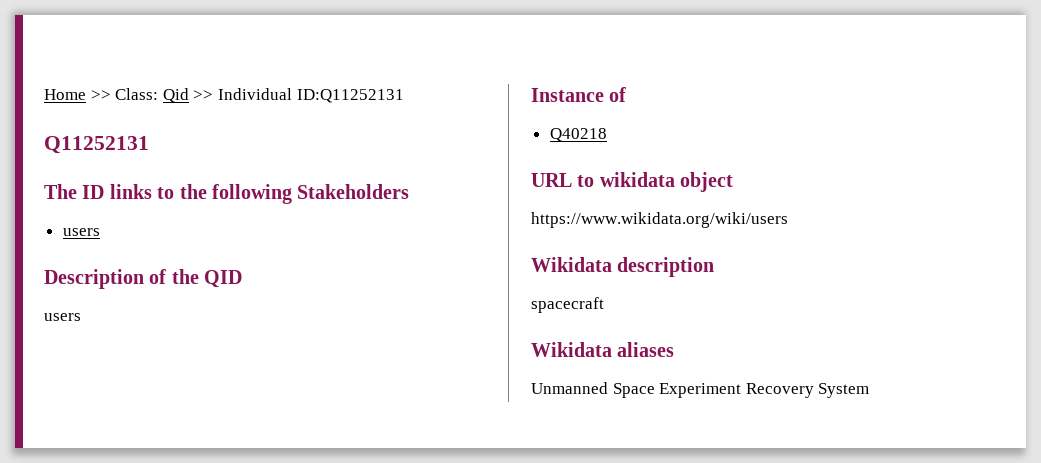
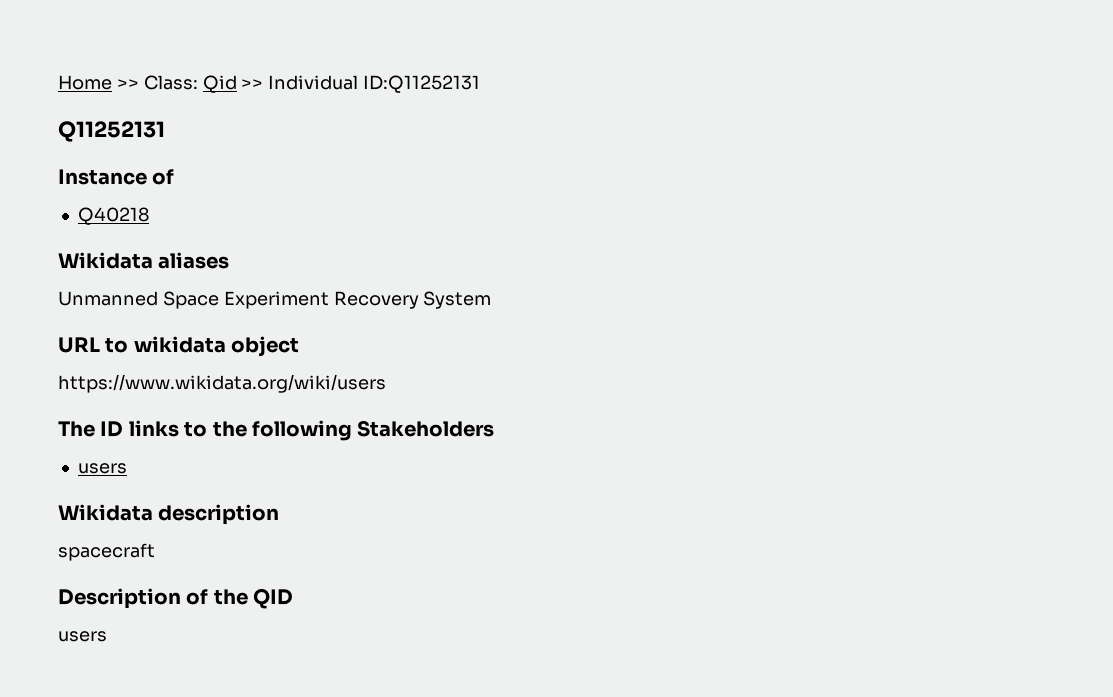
(149, 145) none -> [58,169,175,185] [77,207,149,225] [58,252,230,269] [58,291,492,309] [58,336,300,357] [58,374,386,393] // Instance of // Q40218 // Wikidata aliases // Unmanned Space Experiment Recovery System // URL to wikidata object // https://www.wikidata.org/wiki/users
(100, 232) none -> [58,504,280,525] [58,543,155,561] // Wikidata description // spacecraft
[531,87,627,102] [549,128,607,142] [531,172,734,192] [531,212,788,228] [531,257,715,277] [531,297,604,313] [531,342,675,357] [531,382,870,398] // Instance of // Q40218 // URL to wikidata object // https://www.wikidata.org/wiki/users // Wikidata description // spacecraft // Wikidata aliases // Unmanned Space Experiment Recovery System -> (107, 636) none

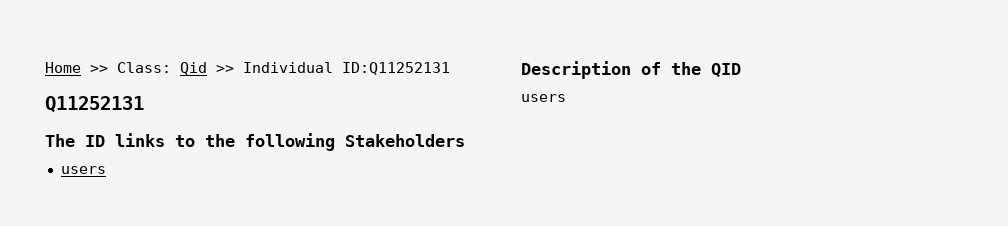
[58,169,175,185] [77,207,149,225] [58,252,230,269] [58,291,492,309] [58,336,300,357] [58,374,386,393] // Instance of // Q40218 // Wikidata aliases // Unmanned Space Experiment Recovery System // URL to wikidata object // https://www.wikidata.org/wiki/users -> (144, 104) none
[58,504,280,525] [58,543,155,561] // Wikidata description // spacecraft -> (106, 170) none

